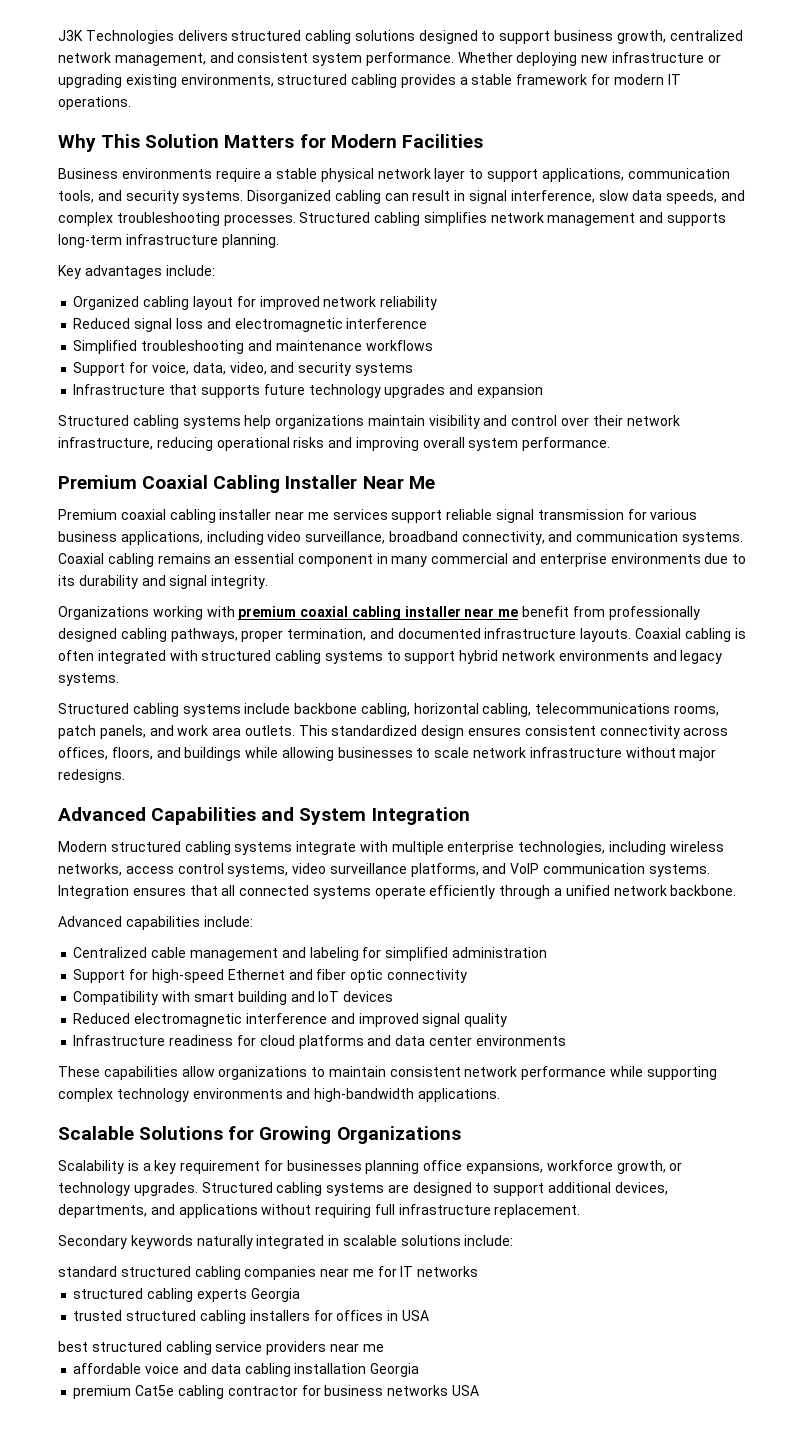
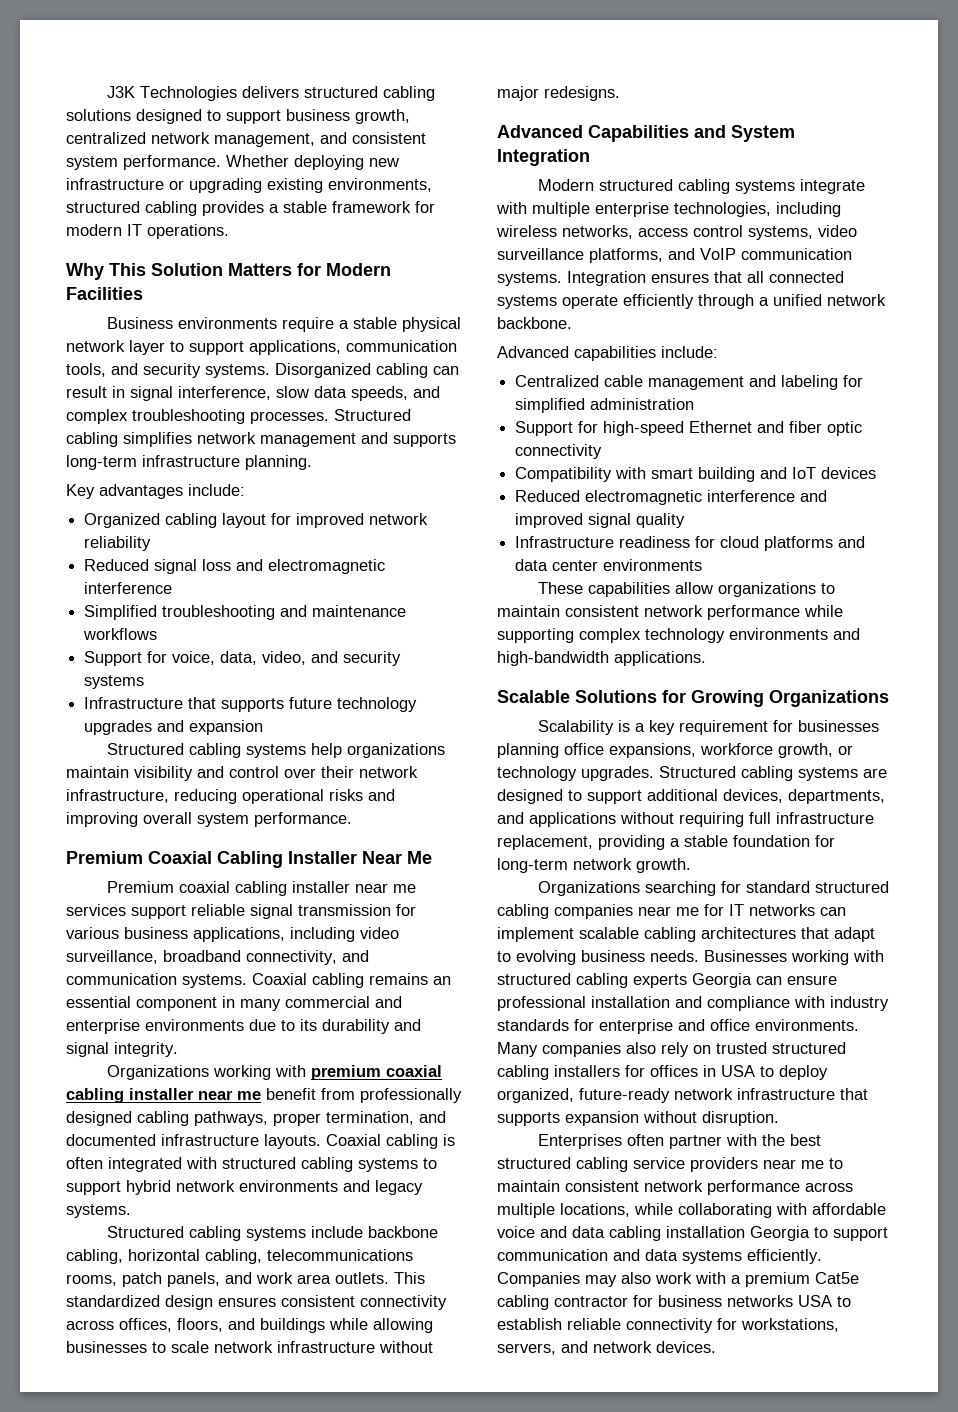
[494,1204,581,1218] [58,1235,514,1249] replacement. // Secondary keywords naturally integrated in scalable solutions include: // -> [497,835,835,850] [497,858,691,873] [537,881,741,896] replacement, providing a stable foundation for long-term network growth. // Organizations searching for
[73,1288,300,1302] // structured cabling experts Georgia // -> [820,907,846,916] [497,927,875,942] [497,950,884,965] [497,973,837,988] [497,996,889,1011] [497,1019,859,1034] [497,1042,711,1057] can implement scalable cabling architectures that adapt to evolving business needs. Businesses working with structured cabling experts Georgia can ensure professional installation and compliance with industry standards for enterprise and office environments. Many companies also rely on
(429, 1315) // -> [760,1065,828,1080] [497,1088,868,1103] [497,1111,779,1126] [537,1134,785,1149] to deploy organized, future-ready network infrastructure that supports expansion without disruption. // Enterprises often partner with the
(384, 1348) // -> [829,1158,843,1169] [497,1180,853,1195] [497,1203,807,1218] to maintain consistent network performance across multiple locations, while collaborating with
(420, 1370) // -> [814,1227,888,1241] [497,1249,822,1264] [497,1272,741,1287] to support communication and data systems efficiently. Companies may also work with a
(479, 1390) none -> [837,1296,851,1307] [497,1318,839,1333] [497,1341,716,1355] to establish reliable connectivity for workstations, servers, and network devices.

